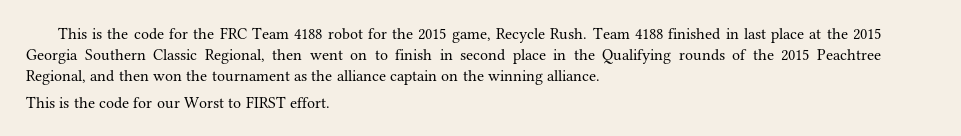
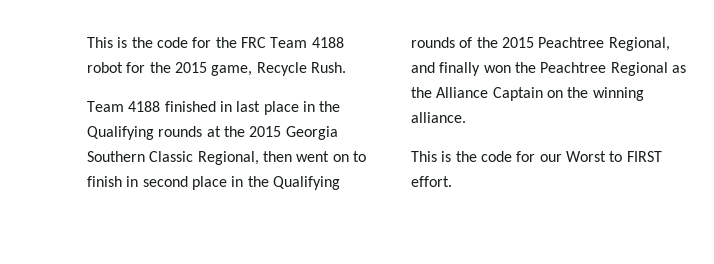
(588, 34) none -> (346, 67) //
(805, 35) none -> [302,101,341,112] [87,126,203,140] in the Qualifying rounds
[118,70,149,81] then -> [439,62,481,76] finally
[211,70,437,85] tournament as the alliance captain -> [540,62,686,76] [411,87,543,101] Peachtree Regional as the Alliance Captain

